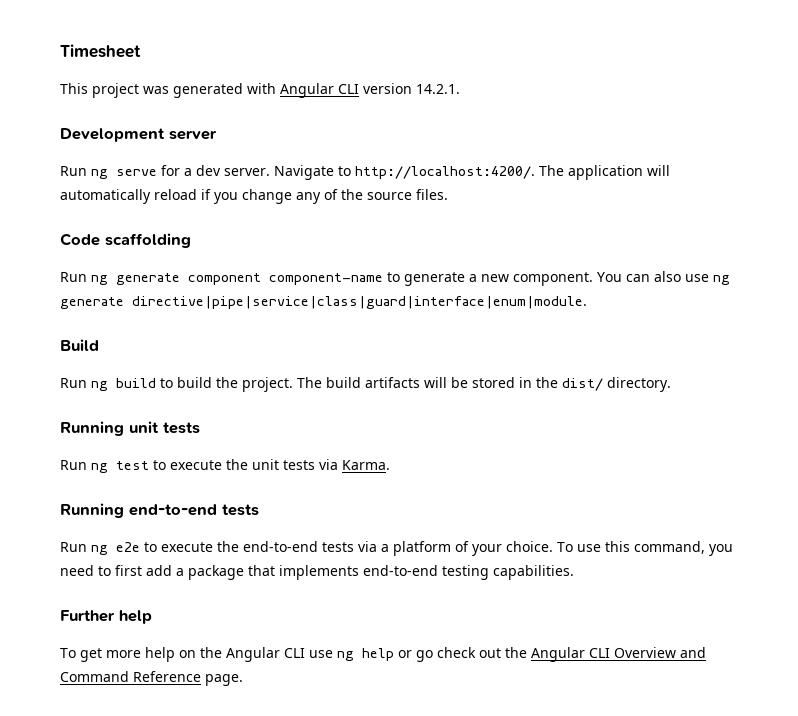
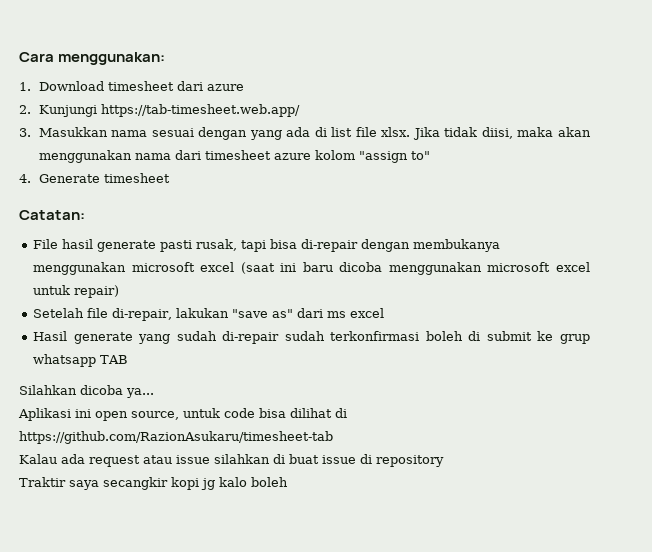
[60,44,141,58] [60,83,460,98] [60,128,217,142] [60,165,670,180] [60,189,448,204] [60,233,191,248] [60,271,730,286] [60,296,587,309] [60,339,99,351] [60,377,671,392] [60,421,200,436] [60,459,390,473] [60,503,259,518] [60,541,733,556] [60,565,574,580] [60,610,152,624] [60,647,706,662] [60,671,243,686] Timesheet // This project was generated with Angular CLI version 14.2.1. // Development server // Run ng serve for a dev server. Navigate to http://localhost:4200/. The application will automatically reload if you change any of the source files. // Code scaffolding // Run ng generate component component-name to generate a new component. You can also use ng generate directive|pipe|service|class|guard|interface|enum|module. // Build // Run ng build to build the project. The build artifacts will be stored in the dist/ directory. // Running unit tests // Run ng test to execute the unit tests via Karma. // Running end-to-end tests // Run ng e2e to execute the end-to-end tests via a platform of your choice. To use this command, you need to first add a package that implements end-to-end testing capabilities. // Further help // To get more help on the Angular CLI use ng help or go check out the Angular CLI Overview and Command Reference page. -> [19,52,166,65] [19,81,244,91] [19,104,300,117] [19,127,591,140] [38,150,430,163] [19,173,170,183] [19,210,85,220] [33,239,501,252] [33,262,591,275] [33,285,120,298] [33,308,385,321] [33,331,590,344] [33,354,129,367] [19,385,154,398] [18,408,347,421] [19,431,333,444] [19,454,444,467] [19,477,288,490] Cara menggunakan: // 1. Download timesheet dari azure // 2. Kunjungi https://tab-timesheet.web.app/ // 3. Masukkan nama sesuai dengan yang ada di list file xlsx. Jika tidak diisi, maka akan menggunakan nama dari timesheet azure kolom "assign to" // 4. Generate timesheet // Catatan: // File hasil generate pasti rusak, tapi bisa di-repair dengan membukanya menggunakan microsoft excel (saat ini baru dicoba menggunakan microsoft excel untuk repair) // Setelah file di-repair, lakukan "save as" dari ms excel // Hasil generate yang sudah di-repair sudah terkonfirmasi boleh di submit ke grup whatsapp TAB // Silahkan dicoba ya... // Aplikasi ini open source, untuk code bisa dilihat di https://github.com/RazionAsukaru/timesheet-tab // Kalau ada request atau issue silahkan di buat issue di repository // Traktir saya secangkir kopi jg kalo boleh

